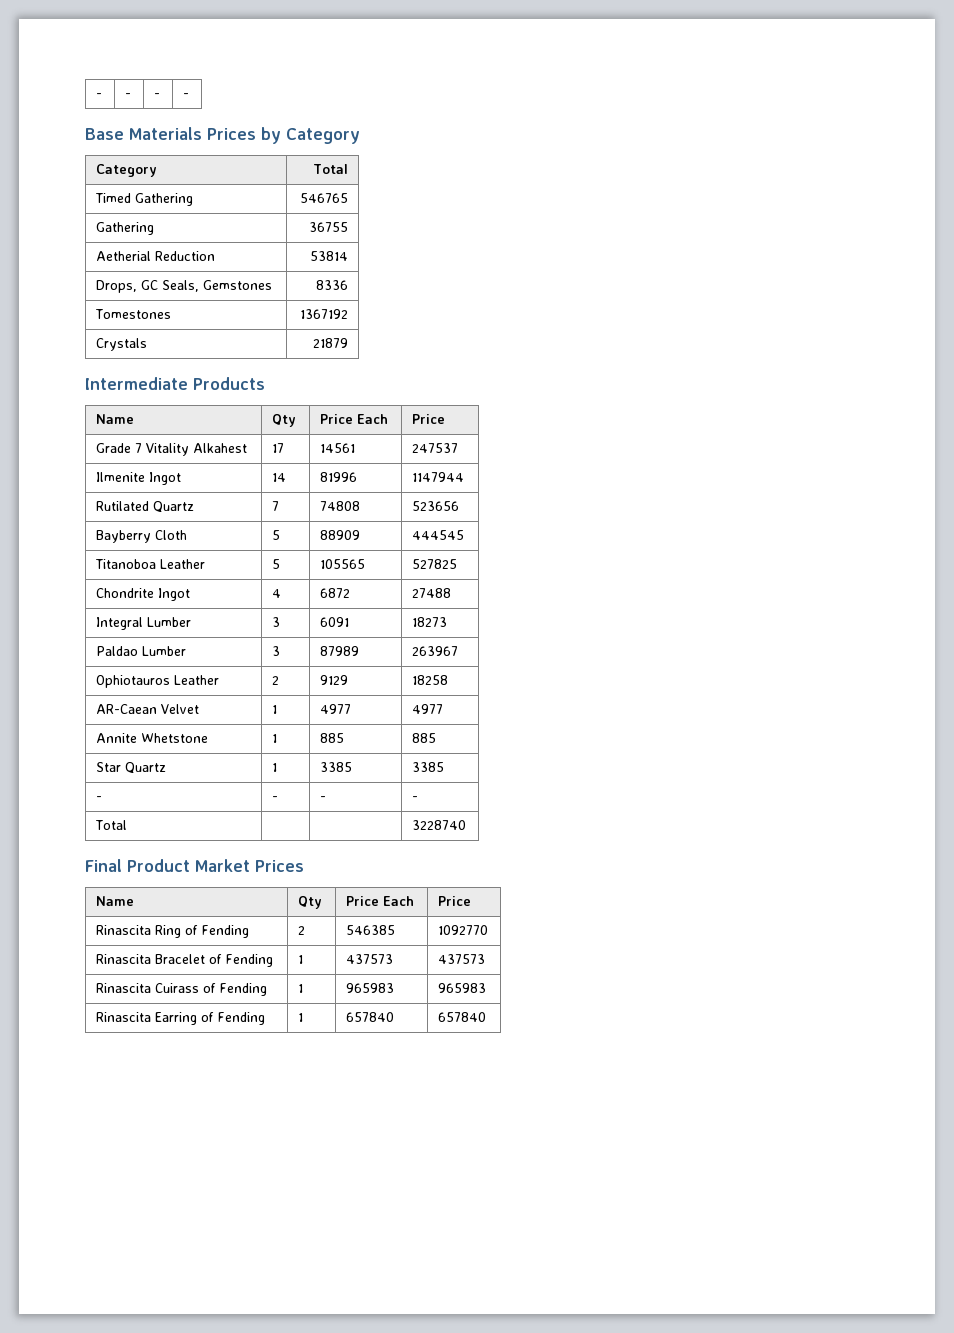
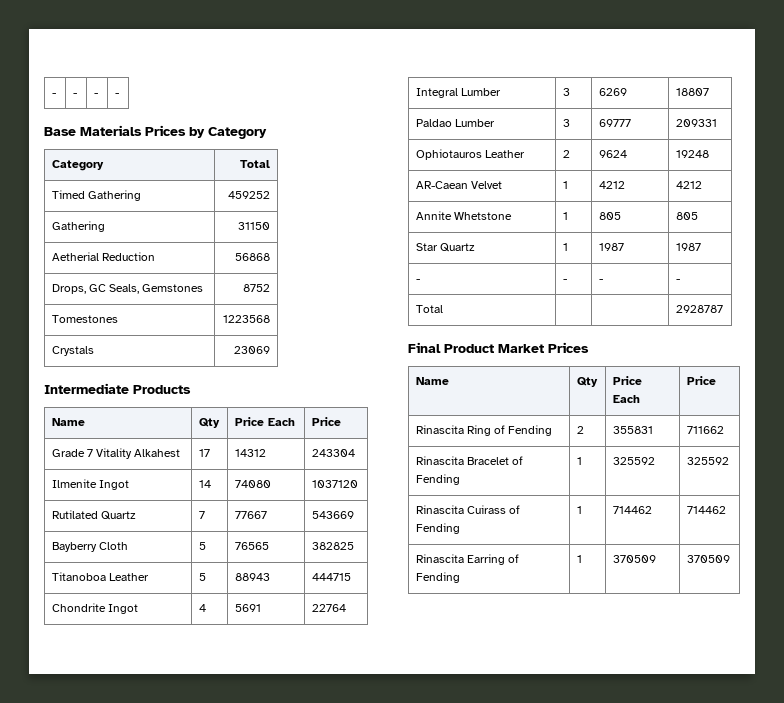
[299,193,348,203] [96,222,155,235] [308,222,348,232] 546765 // Gathering | 36755 -> [228,191,271,199] [51,221,105,232] [238,222,271,230] 459252 // Gathering | 31150
[309,251,348,261] 53814 -> [235,253,271,261] 56868
[315,280,348,290] 8336 -> [243,284,271,292] 8752
[299,309,348,319] 1367192 -> [223,315,271,323] 1223568
[312,338,348,348] 21879 -> [234,346,271,354] 23069
[320,443,356,453] [412,443,459,453] 14561 | 247537 -> [234,449,266,457] [311,449,355,457] 14312 | 243304
[320,472,358,482] [412,472,465,482] 81996 | 1147944 -> [234,480,271,488] [311,480,358,488] 74080 | 1037120
[320,501,361,511] [412,501,460,511] 74808 | 523656 -> [234,511,267,519] [311,511,354,519] 77667 | 543669
[320,530,361,540] [412,530,465,540] 88909 | 444545 -> [234,542,269,550] [311,542,354,550] 76565 | 382825
[320,559,366,569] [412,559,458,569] 105565 | 527825 -> [234,573,270,581] [311,573,351,581] 88943 | 444715
[320,588,351,598] [412,588,452,598] 6872 | 27488 -> [234,604,261,612] [311,604,346,612] 5691 | 22764
[320,617,350,627] [412,617,448,627] 6091 | 18273 -> [598,88,627,96] [675,88,709,96] 6269 | 18807
[320,646,360,656] [412,646,459,656] 87989 | 263967 -> [598,119,631,127] [675,119,717,127] 69777 | 209331
[320,675,349,685] [412,675,449,685] 9129 | 18258 -> [598,150,627,158] [675,150,709,158] 9624 | 19248
[320,704,352,714] [412,704,444,714] 4977 | 4977 -> [598,181,625,189] [675,181,702,189] 4212 | 4212
[320,733,345,743] [412,733,437,743] 885 | 885 -> [598,212,621,220] [675,212,698,220] 805 | 805
[320,762,353,772] [412,762,445,772] 3385 | 3385 -> [598,243,624,251] [675,243,701,251] 1987 | 1987
[412,820,467,830] 3228740 -> [675,305,723,313] 2928787
[346,925,396,935] [438,925,489,935] 546385 | 1092770 -> [612,426,653,434] [686,426,724,434] 355831 | 711662
[346,954,394,964] [438,954,486,964] 437573 | 437573 -> [612,457,655,465] [686,457,729,465] 325592 | 325592
[346,983,395,993] [438,983,487,993] 965983 | 965983 -> [612,506,652,514] [686,506,726,514] 714462 | 714462
[346,1012,395,1022] [438,1012,487,1022] 657840 | 657840 -> [612,555,656,563] [686,555,730,563] 370509 | 370509

